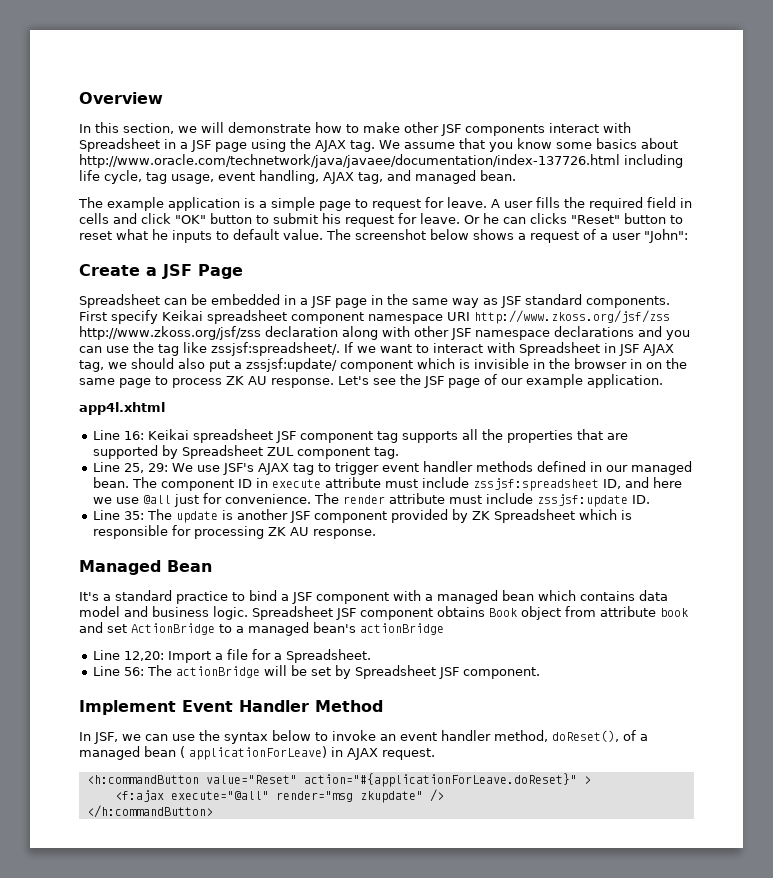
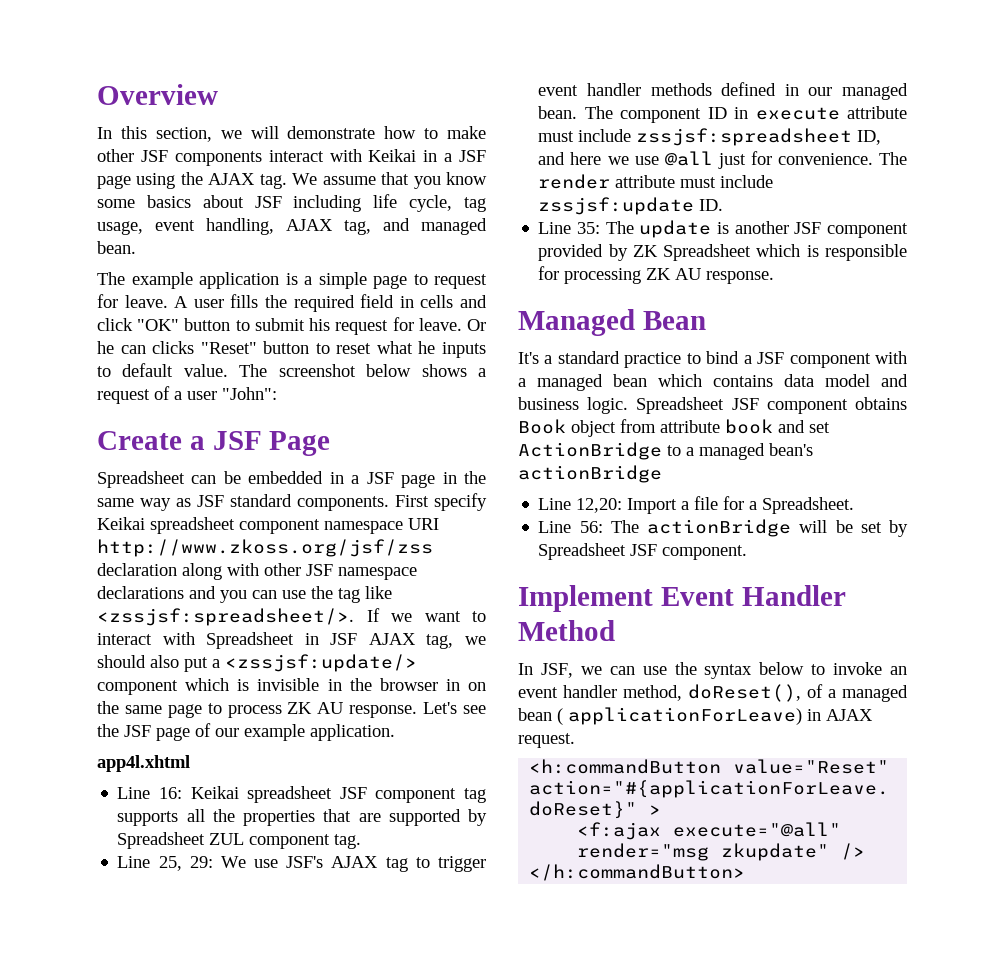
[79,138,160,152] Spreadsheet -> [368,149,417,162] Keikai
[79,154,620,168] http://www.oracle.com/technetwork/java/javaee/documentation/index-137726.html -> [254,196,282,208] JSF
[79,326,261,340] http://www.zkoss.org/jsf/zss -> (433, 548) none
[211,342,340,356] zssjsf:spreadsheet/. -> [97,608,354,626] <zssjsf:spreadsheet/>.
[246,358,337,372] zssjsf:update/ -> [225,654,417,672] <zssjsf:update/>

